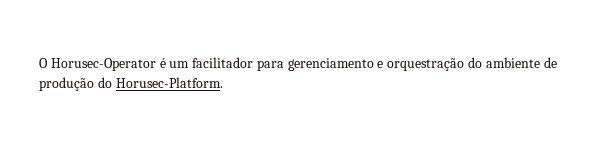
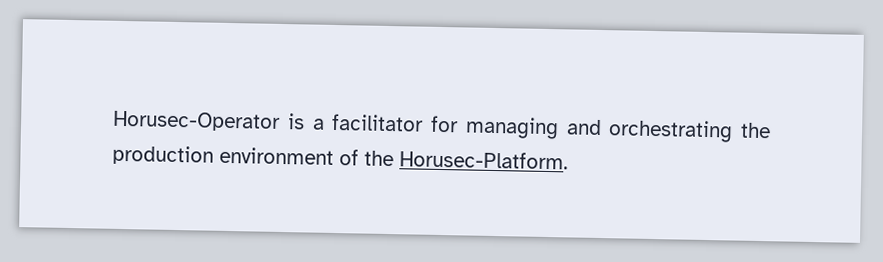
[39,57,557,71] [39,77,112,91] O Horusec-Operator é um facilitador para gerenciamento e orquestração do ambiente de produção do -> [112,110,771,143] [112,144,394,167] Horusec-Operator is a facilitator for managing and orchestrating the production environment of the

